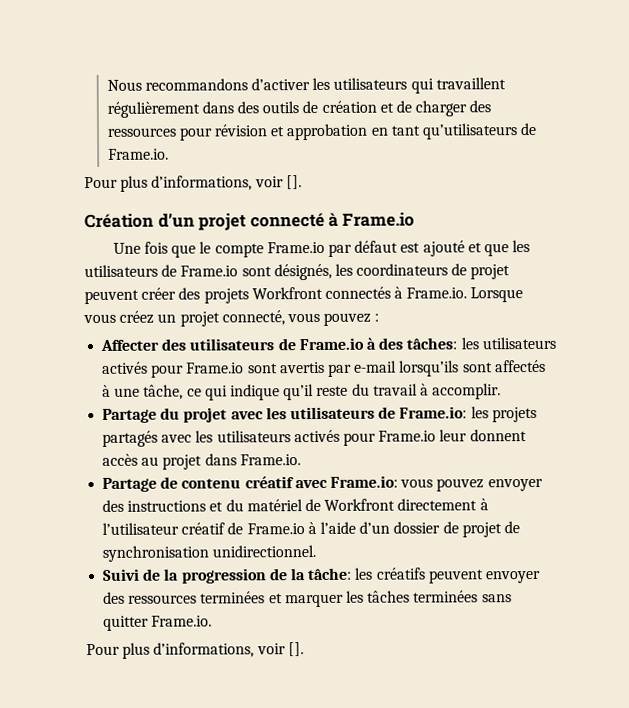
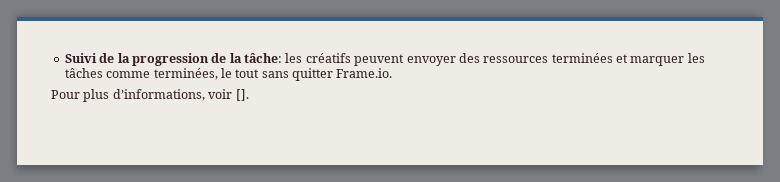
[106,77,506,94] [106,100,492,118] [106,122,538,141] [107,148,169,160] [84,175,302,192] [84,212,415,231] [112,240,531,258] [84,263,511,281] [84,286,524,305] [83,310,380,327] [100,336,556,351] [102,359,546,378] [102,383,502,401] [102,406,537,423] [102,429,527,447] [102,453,301,470] [102,475,543,492] [102,498,489,512] [102,521,520,538] [102,544,317,562] Nous recommandons d’activer les utilisateurs qui travaillent régulièrement dans des outils de création et de charger des ressources pour révision et approbation en tant qu’utilisateurs de Frame.io. // Pour plus d’informations, voir []. // Création d’un projet connecté à Frame.io // Une fois que le compte Frame.io par défaut est ajouté et que les utilisateurs de Frame.io sont désignés, les coordinateurs de projet peuvent créer des projets Workfront connectés à Frame.io. Lorsque vous créez un projet connecté, vous pouvez : // Affecter des utilisateurs de Frame.io à des tâches: les utilisateurs activés pour Frame.io sont avertis par e-mail lorsqu’ils sont affectés à une tâche, ce qui indique qu’il reste du travail à accomplir. // Partage du projet avec les utilisateurs de Frame.io: les projets partagés avec les utilisateurs activés pour Frame.io leur donnent accès au projet dans Frame.io. // Partage de contenu créatif avec Frame.io: vous pouvez envoyer des instructions et du matériel de Workfront directement à l’utilisateur créatif de Frame.io à l’aide d’un dossier de projet de synchronisation unidirectionnel. // -> (64, 58) none
[413,590,479,603] terminées -> [106,68,260,80] comme terminées, le tout

